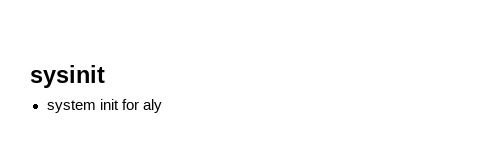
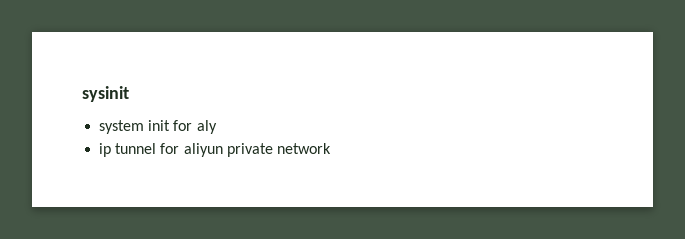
(162, 106) none -> [99,143,331,157] // ip tunnel for aliyun private network

